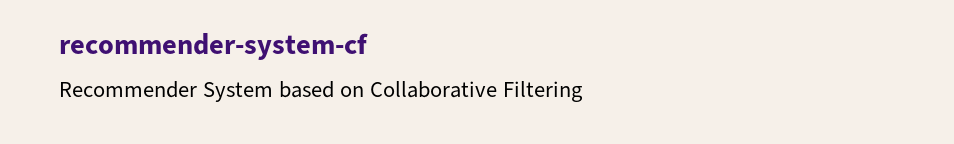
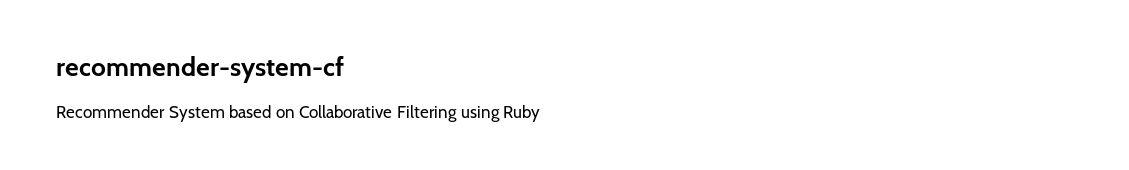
(584, 91) none -> [460,105,541,122] using Ruby

